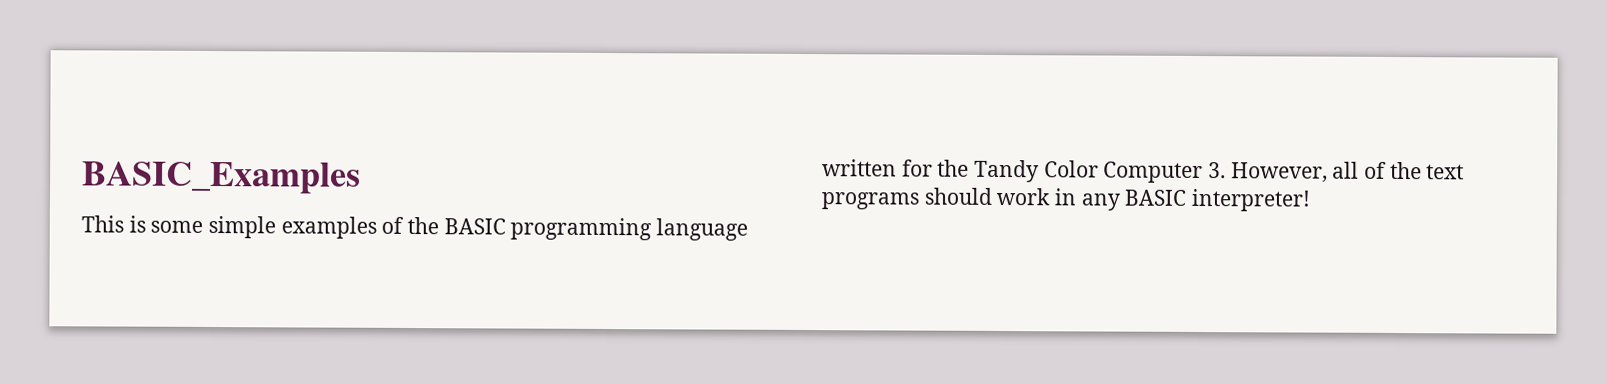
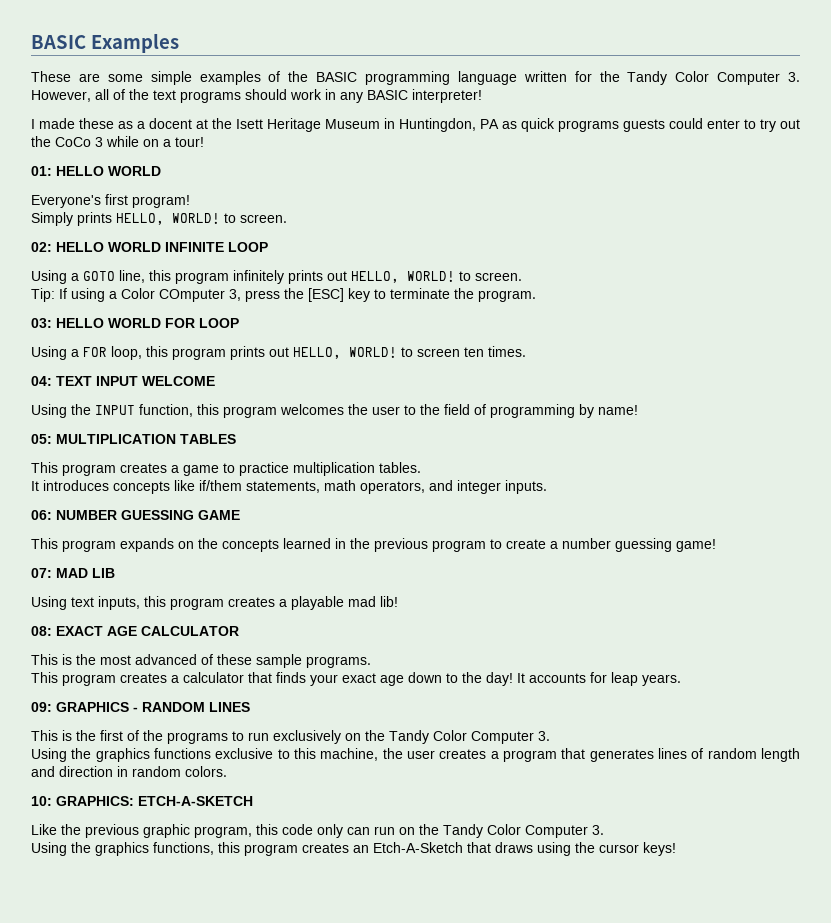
[81,161,361,194] [81,215,146,233] BASIC_Examples // This is -> [31,33,179,53] [31,71,100,82] BASIC Examples // These are
(1312, 200) none -> [31,118,800,132] [31,136,204,147] [31,166,161,176] [31,194,190,208] [31,212,287,226] [31,242,268,252] [31,270,522,284] [31,288,536,302] [31,318,239,328] [31,346,526,360] [31,376,215,386] [31,404,638,418] [31,434,236,444] [31,462,421,476] [31,480,547,494] [31,510,240,520] [31,538,716,552] [31,568,115,578] [31,596,398,610] [31,626,239,636] [31,654,371,668] [31,672,681,686] [31,702,250,712] [31,730,550,744] [31,748,801,762] [31,766,227,777] [31,796,253,806] [31,824,604,838] [31,842,676,856] // I made these as a docent at the Isett Heritage Museum in Huntingdon, PA as quick programs guests could enter to try out the CoCo 3 while on a tour! // 01: HELLO WORLD // Everyone's first program! // Simply prints HELLO, WORLD! to screen. // 02: HELLO WORLD INFINITE LOOP // Using a GOTO line, this program infinitely prints out HELLO, WORLD! to screen. // Tip: If using a Color COmputer 3, press the [ESC] key to terminate the program. // 03: HELLO WORLD FOR LOOP // Using a FOR loop, this program prints out HELLO, WORLD! to screen ten times. // 04: TEXT INPUT WELCOME // Using the INPUT function, this program welcomes the user to the field of programming by name! // 05: MULTIPLICATION TABLES // This program creates a game to practice multiplication tables. // It introduces concepts like if/them statements, math operators, and integer inputs. // 06: NUMBER GUESSING GAME // This program expands on the concepts learned in the previous program to create a number guessing game! // 07: MAD LIB // Using text inputs, this program creates a playable mad lib! // 08: EXACT AGE CALCULATOR // This is the most advanced of these sample programs. // This program creates a calculator that finds your exact age down to the day! It accounts for leap years. // 09: GRAPHICS - RANDOM LINES // This is the first of the programs to run exclusively on the Tandy Color Computer 3. // Using the graphics functions exclusive to this machine, the user creates a program that generates lines of random length and direction in random colors. // 10: GRAPHICS: ETCH-A-SKETCH // Like the previous graphic program, this code only can run on the Tandy Color Computer 3. // Using the graphics functions, this program creates an Etch-A-Sketch that draws using the cursor keys!

